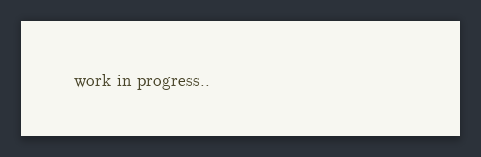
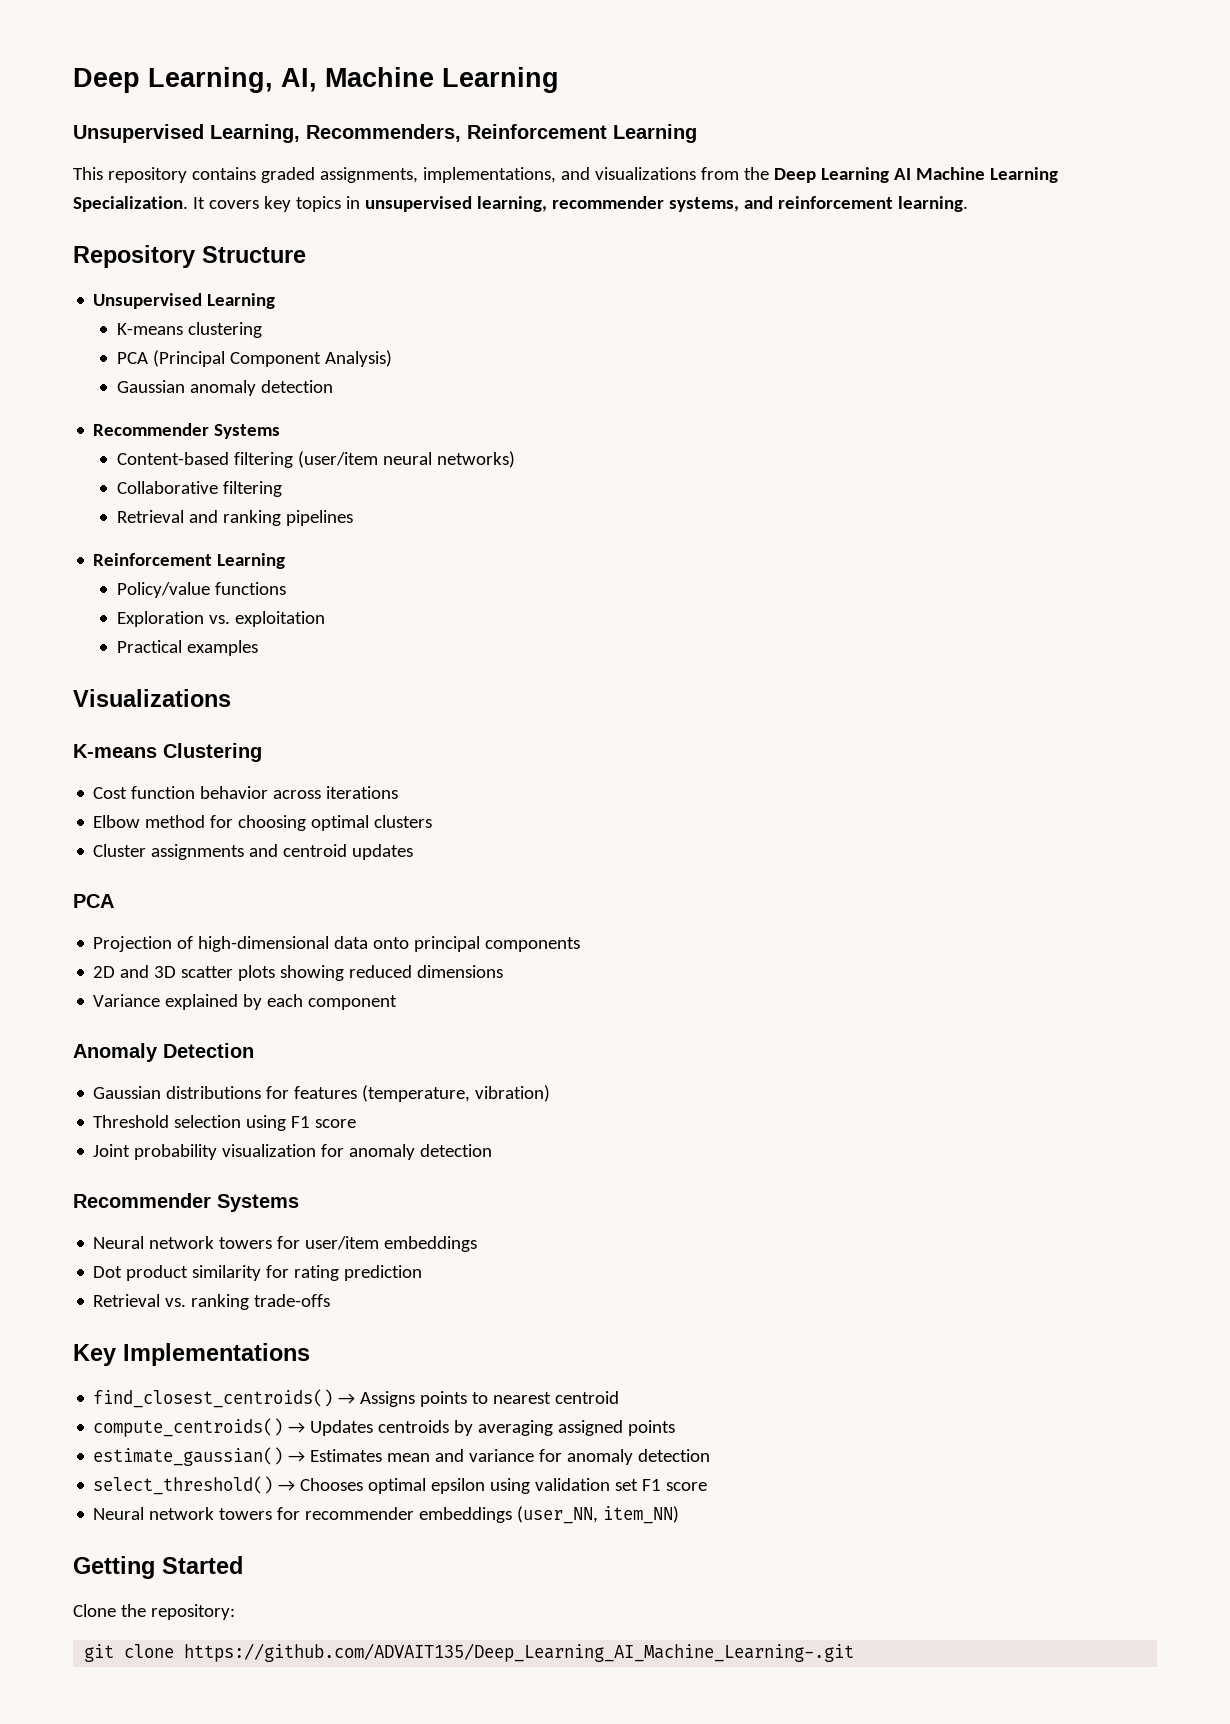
[74,74,210,90] work in progress.. -> [73,67,559,93] [73,124,697,143] [73,167,1058,183] [73,196,968,212] [73,245,306,268] [93,293,276,309] [117,322,263,338] [117,350,393,367] [117,380,334,396] [93,423,281,439] [117,451,516,468] [117,481,283,497] [117,510,354,526] [93,553,286,569] [117,582,287,598] [117,611,326,627] [117,640,259,656] [73,689,231,707] [73,743,262,762] [93,786,399,799] [93,815,433,831] [93,844,414,860] [73,894,114,908] [93,936,581,952] [93,965,504,981] [93,994,398,1010] [73,1043,254,1062] [93,1085,551,1102] [93,1115,357,1131] [93,1144,493,1160] [73,1193,299,1212] [93,1236,478,1252] [93,1265,423,1281] [93,1294,331,1310] [73,1343,310,1366] [93,1389,620,1408] [93,1418,676,1437] [93,1447,711,1466] [93,1476,708,1495] [93,1506,680,1524] [73,1556,243,1579] [73,1604,235,1620] [84,1643,855,1662] Deep Learning, AI, Machine Learning // Unsupervised Learning, Recommenders, Reinforcement Learning // This repository contains graded assignments, implementations, and visualizations from the Deep Learning AI Machine Learning Specialization. It covers key topics in unsupervised learning, recommender systems, and reinforcement learning. // Repository Structure // Unsupervised Learning // K-means clustering // PCA (Principal Component Analysis) // Gaussian anomaly detection // Recommender Systems // Content-based filtering (user/item neural networks) // Collaborative filtering // Retrieval and ranking pipelines // Reinforcement Learning // Policy/value functions // Exploration vs. exploitation // Practical examples // Visualizations // K-means Clustering // Cost function behavior across iterations // Elbow method for choosing optimal clusters // Cluster assignments and centroid updates // PCA // Projection of high-dimensional data onto principal components // 2D and 3D scatter plots showing reduced dimensions // Variance explained by each component // Anomaly Detection // Gaussian distributions for features (temperature, vibration) // Threshold selection using F1 score // Joint probability visualization for anomaly detection // Recommender Systems // Neural network towers for user/item embeddings // Dot product similarity for rating prediction // Retrieval vs. ranking trade-offs // Key Implementations // find_closest_centroids() → Assigns points to nearest centroid // compute_centroids() → Updates centroids by averaging assigned points // estimate_gaussian() → Estimates mean and variance for anomaly detection // select_threshold() → Chooses optimal epsilon using validation set F1 score // Neural network towers for recommender embeddings (user_NN, item_NN) // Getting Started // Clone the repository: // git clone https://github.com/ADVAIT135/Deep_Learning_AI_Machine_Learning-.git

